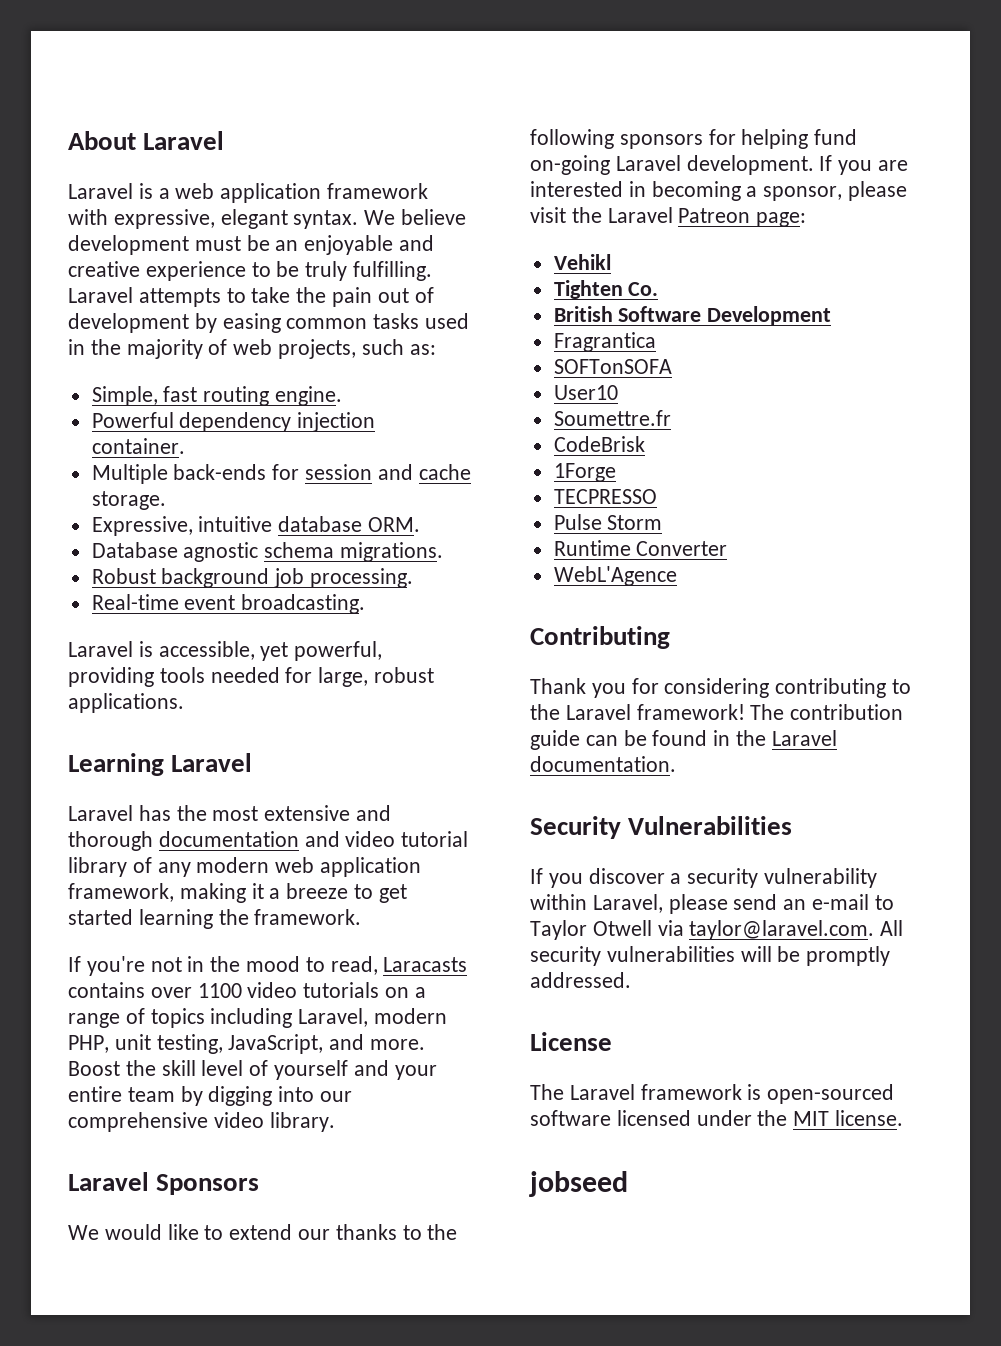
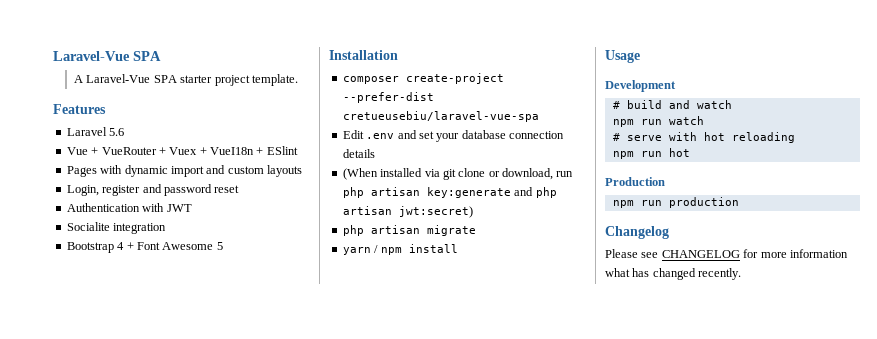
[68,131,225,150] [68,183,429,203] [68,209,467,229] [68,235,435,255] [68,261,433,281] [68,287,434,307] [68,313,470,333] [68,339,436,359] [91,386,343,406] [91,412,376,432] [91,438,185,454] [91,464,471,484] [91,491,166,510] [91,516,421,536] [91,542,444,562] [91,568,414,588] [91,594,366,614] [68,641,383,661] [68,667,435,687] [68,693,184,713] [68,753,253,776] [68,805,392,821] [68,831,469,851] [68,857,422,877] [68,883,407,903] [68,909,362,929] [68,956,468,976] [68,982,426,998] [68,1008,448,1028] [68,1034,426,1054] [68,1060,437,1080] [68,1086,353,1106] [68,1112,335,1132] [68,1172,260,1195] [68,1224,458,1240] [530,129,858,149] [530,155,909,175] [530,181,908,201] [530,207,807,227] [553,254,611,270] [553,280,659,299] [553,306,832,325] [553,332,656,352] [553,359,672,374] [553,385,618,400] [553,410,671,426] [553,436,645,452] [553,463,616,482] [553,489,657,504] [553,514,663,530] [553,540,728,556] [553,566,677,586] [530,626,670,649] [530,678,912,698] [530,704,904,720] [530,730,837,750] [530,756,676,772] [530,816,793,839] [530,868,878,888] [530,894,894,914] [530,920,904,940] [530,946,891,966] [530,972,631,988] [530,1032,612,1051] [530,1084,895,1104] [530,1110,904,1126] [529,1171,628,1197] About Laravel // Laravel is a web application framework with expressive, elegant syntax. We believe development must be an enjoyable and creative experience to be truly fulfilling. Laravel attempts to take the pain out of development by easing common tasks used in the majority of web projects, such as: // Simple, fast routing engine. // Powerful dependency injection container. // Multiple back-ends for session and cache storage. // Expressive, intuitive database ORM. // Database agnostic schema migrations. // Robust background job processing. // Real-time event broadcasting. // Laravel is accessible, yet powerful, providing tools needed for large, robust applications. // Learning Laravel // Laravel has the most extensive and thorough documentation and video tutorial library of any modern web application framework, making it a breeze to get started learning the framework. // If you're not in the mood to read, Laracasts contains over 1100 video tutorials on a range of topics including Laravel, modern PHP, unit testing, JavaScript, and more. Boost the skill level of yourself and your entire team by digging into our comprehensive video library. // Laravel Sponsors // We would like to extend our thanks to the following sponsors for helping fund on-going Laravel development. If you are interested in becoming a sponsor, please visit the Laravel Patreon page: // Vehikl // Tighten Co. // British Software Development // Fragrantica // SOFTonSOFA // User10 // Soumettre.fr // CodeBrisk // 1Forge // TECPRESSO // Pulse Storm // Runtime Converter // WebL'Agence // Contributing // Thank you for considering contributing to the Laravel framework! The contribution guide can be found in the Laravel documentation. // Security Vulnerabilities // If you discover a security vulnerability within Laravel, please send an e-mail to Taylor Otwell via taylor@laravel.com. All security vulnerabilities will be promptly addressed. // License // The Laravel framework is open-sourced software licensed under the MIT license. // jobseed -> [53,51,161,61] [74,74,298,86] [53,104,106,114] [66,127,125,136] [66,146,298,155] [66,165,302,177] [66,184,240,196] [66,203,192,212] [66,222,167,234] [66,242,223,253] [329,50,398,60] [342,73,504,84] [342,92,434,103] [342,111,539,122] [342,130,564,142] [342,149,375,158] [342,168,574,180] [342,187,557,198] [342,206,473,218] [342,225,476,236] [342,244,458,255] [605,50,640,63] [605,80,676,92] [612,100,732,109] [612,116,704,127] [612,132,795,143] [612,148,690,159] [605,177,665,186] [612,197,739,208] [605,226,669,239] [605,249,848,258] [605,268,742,280] Laravel-Vue SPA // A Laravel-Vue SPA starter project template. // Features // Laravel 5.6 // Vue + VueRouter + Vuex + VueI18n + ESlint // Pages with dynamic import and custom layouts // Login, register and password reset // Authentication with JWT // Socialite integration // Bootstrap 4 + Font Awesome 5 // Installation // composer create-project --prefer-dist cretueusebiu/laravel-vue-spa // Edit .env and set your database connection details // (When installed via git clone or download, run php artisan key:generate and php artisan jwt:secret) // php artisan migrate // yarn / npm install // Usage // Development // # build and watch // npm run watch // # serve with hot reloading // npm run hot // Production // npm run production // Changelog // Please see CHANGELOG for more information what has changed recently.

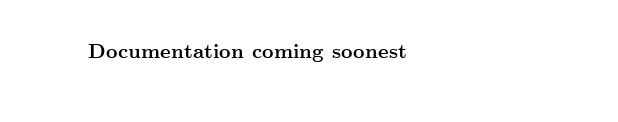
[53,51,161,61] [74,74,298,86] [53,104,106,114] [66,127,125,136] [66,146,298,155] [66,165,302,177] [66,184,240,196] [66,203,192,212] [66,222,167,234] [66,242,223,253] [329,50,398,60] [342,73,504,84] [342,92,434,103] [342,111,539,122] [342,130,564,142] [342,149,375,158] [342,168,574,180] [342,187,557,198] [342,206,473,218] [342,225,476,236] [342,244,458,255] [605,50,640,63] [605,80,676,92] [612,100,732,109] [612,116,704,127] [612,132,795,143] [612,148,690,159] [605,177,665,186] [612,197,739,208] [605,226,669,239] [605,249,848,258] [605,268,742,280] Laravel-Vue SPA // A Laravel-Vue SPA starter project template. // Features // Laravel 5.6 // Vue + VueRouter + Vuex + VueI18n + ESlint // Pages with dynamic import and custom layouts // Login, register and password reset // Authentication with JWT // Socialite integration // Bootstrap 4 + Font Awesome 5 // Installation // composer create-project --prefer-dist cretueusebiu/laravel-vue-spa // Edit .env and set your database connection details // (When installed via git clone or download, run php artisan key:generate and php artisan jwt:secret) // php artisan migrate // yarn / npm install // Usage // Development // # build and watch // npm run watch // # serve with hot reloading // npm run hot // Production // npm run production // Changelog // Please see CHANGELOG for more information what has changed recently. -> [88,44,407,62] Documentation coming soonest

